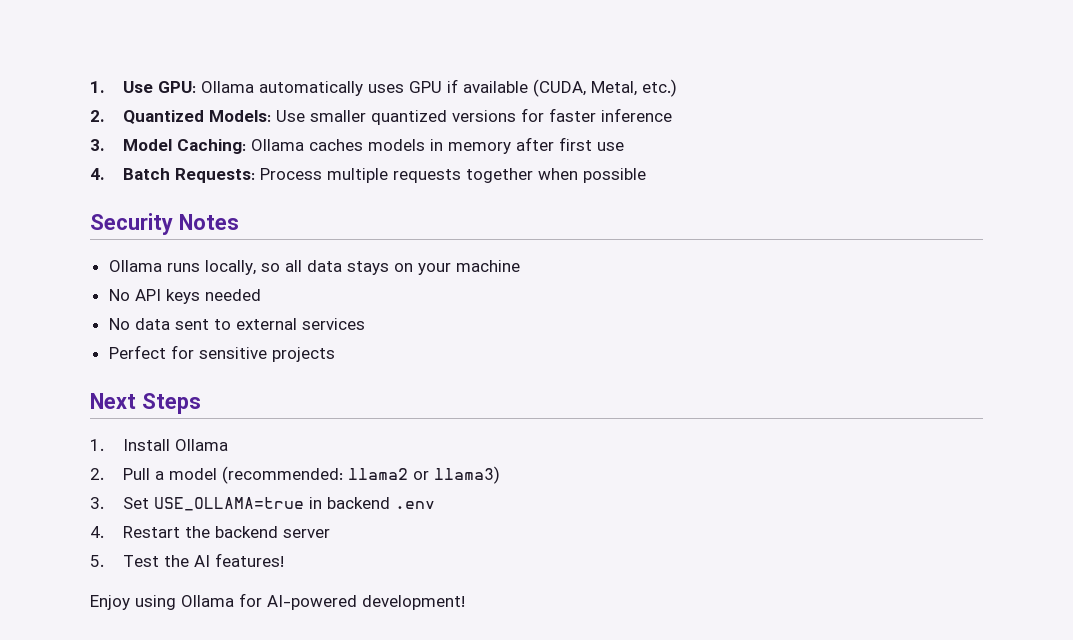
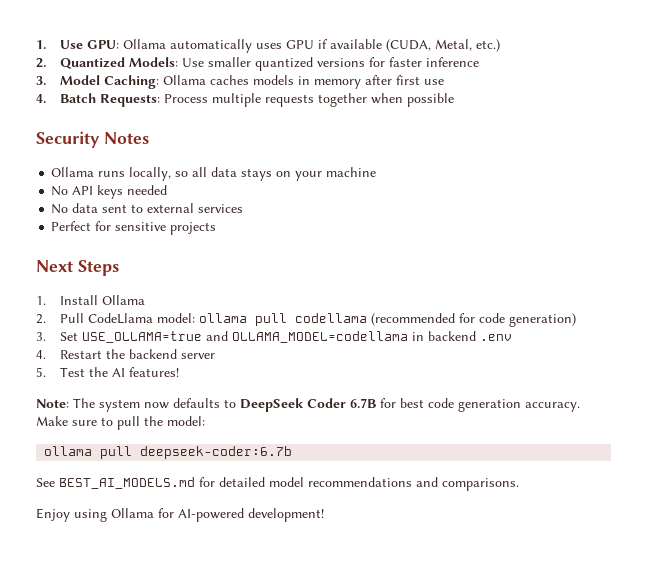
[155,466,501,484] a model (recommended: llama2 or llama3) -> [88,313,577,327] CodeLlama model: ollama pull codellama (recommended for code generation)
(305, 504) none -> [206,331,409,343] and OLLAMA_MODEL=codellama
(285, 560) none -> [36,398,580,412] [36,416,205,430] [44,446,293,459] [36,477,519,491] // Note: The system now defaults to DeepSeek Coder 6.7B for best code generation accuracy. Make sure to pull the model: // ollama pull deepseek-coder:6.7b // See BEST_AI_MODELS.md for detailed model recommendations and comparisons.

